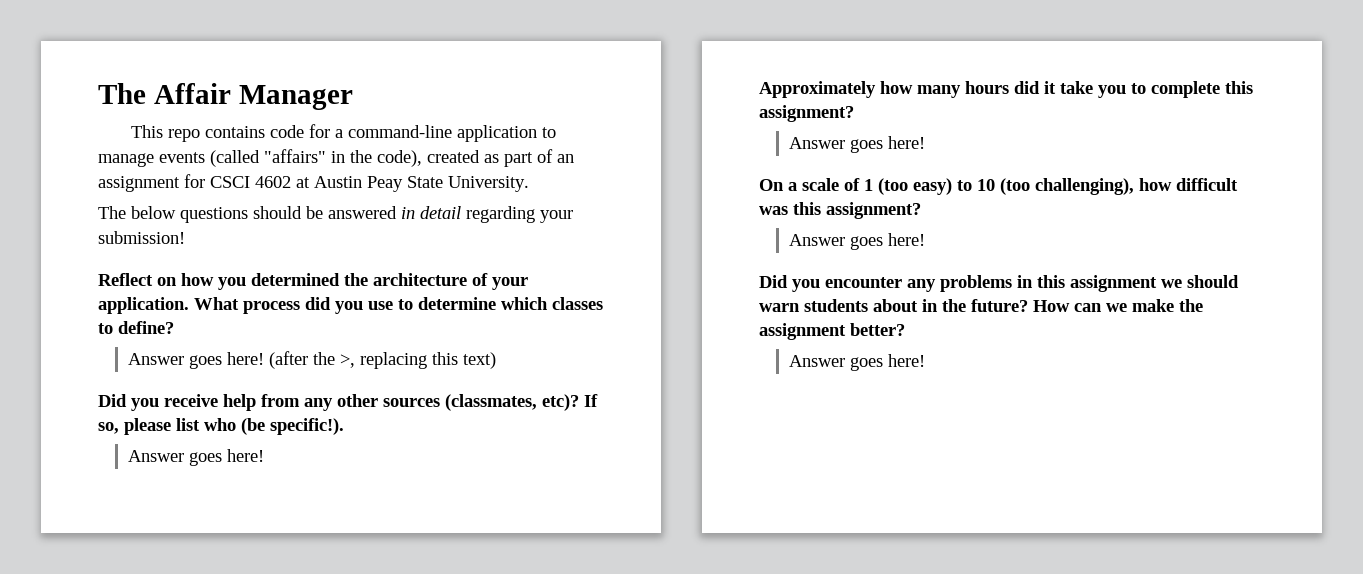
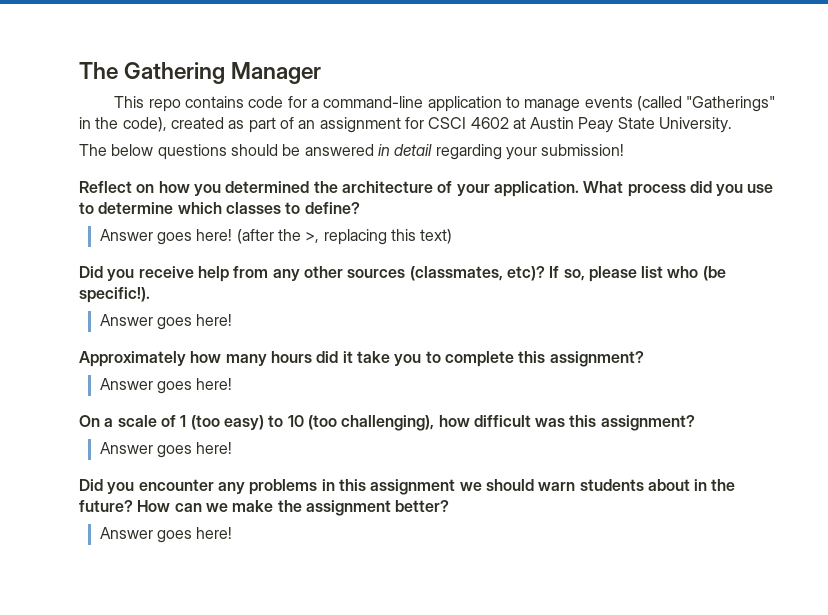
[98,83,231,104] The Affair -> [79,62,226,84] The Gathering
[264,149,326,163] "affairs" -> [686,96,776,112] "Gatherings"

